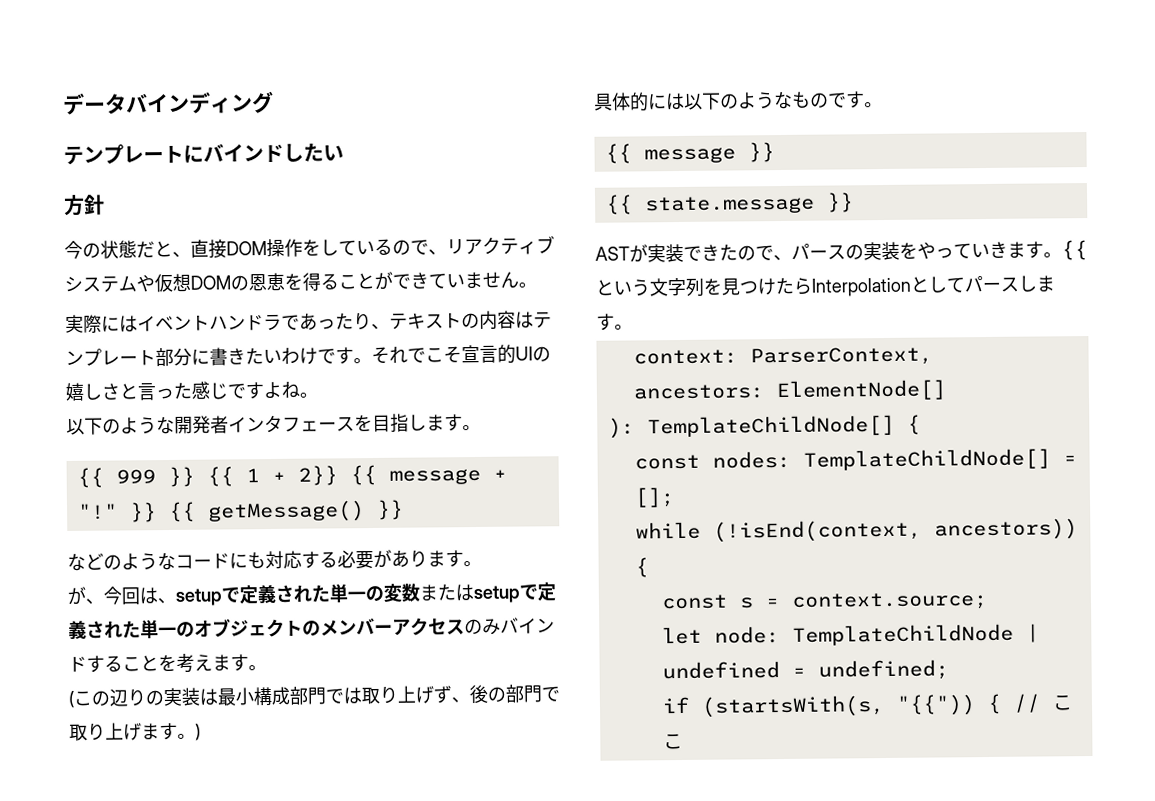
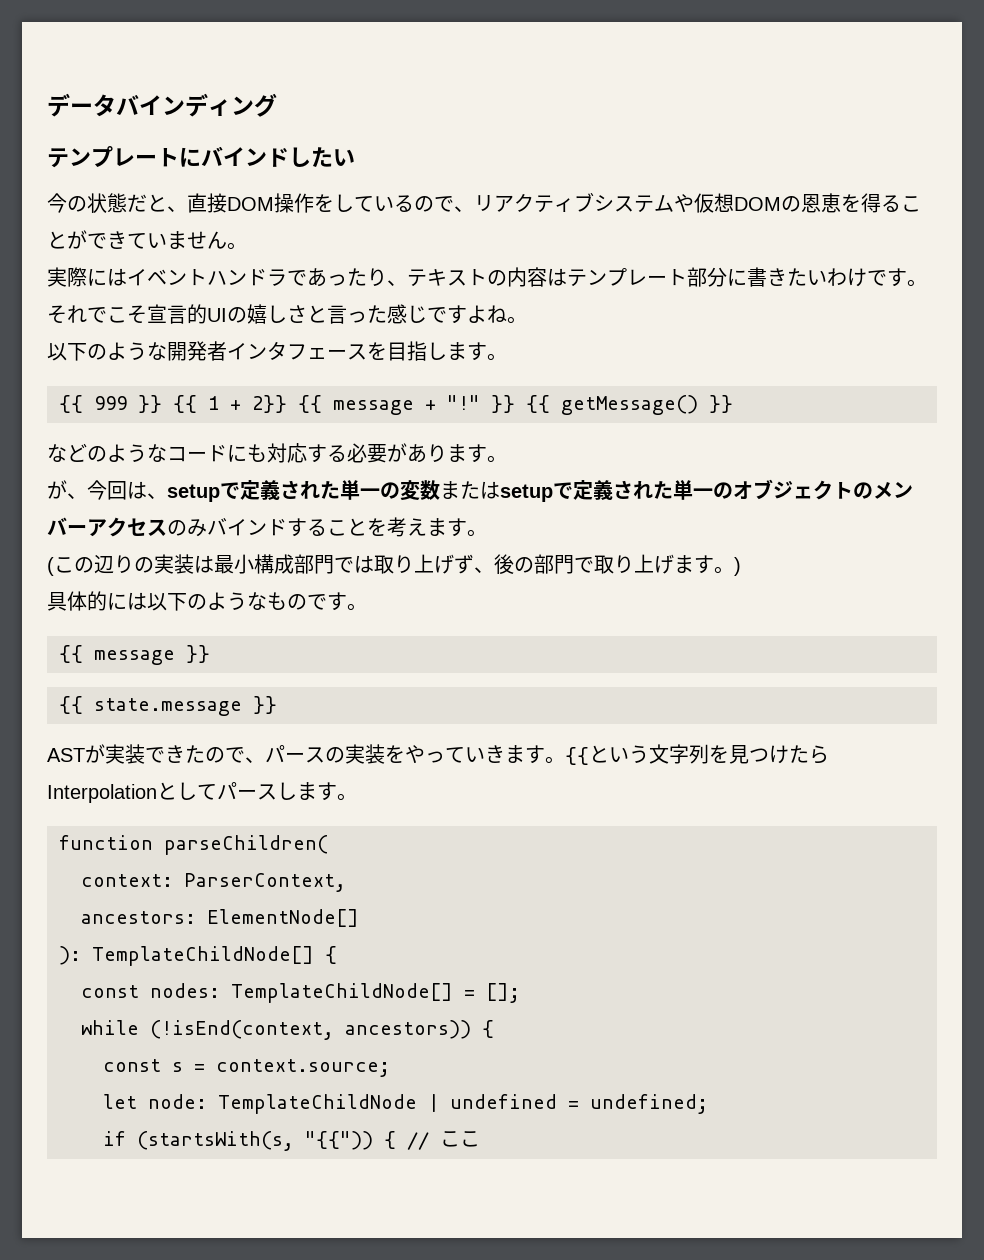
[63,194,105,217] // 方針 -> (355, 157) none
(633, 327) none -> [59,835,328,855] // function parseChildren(

